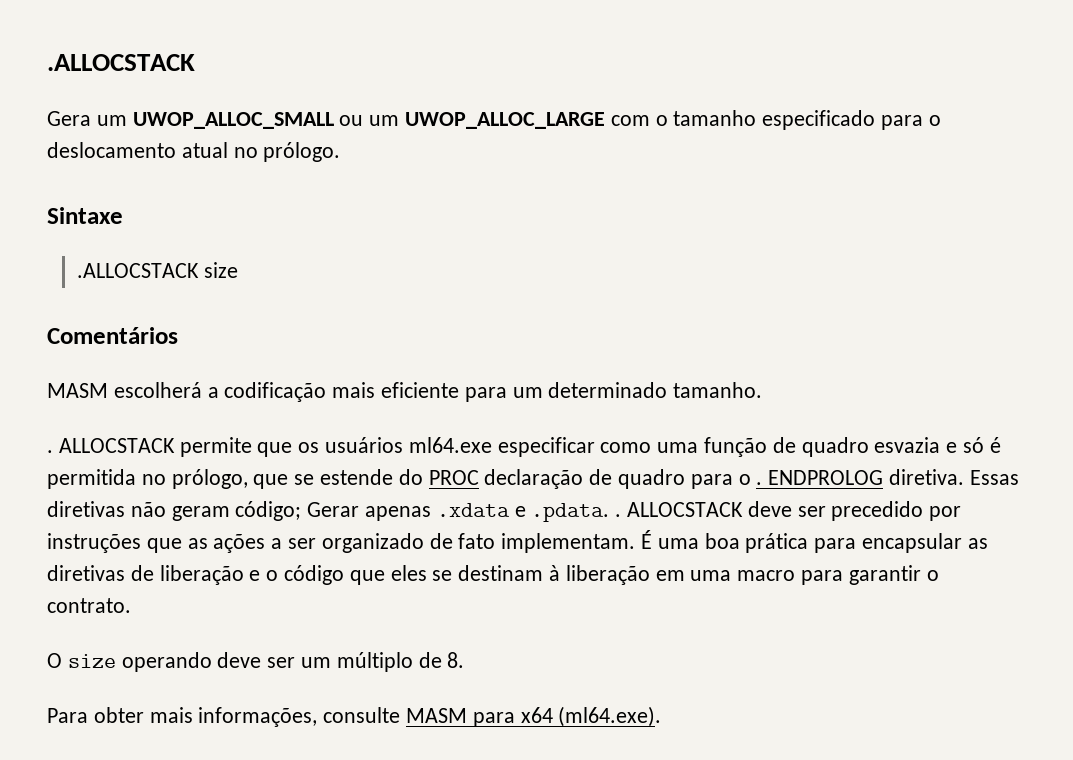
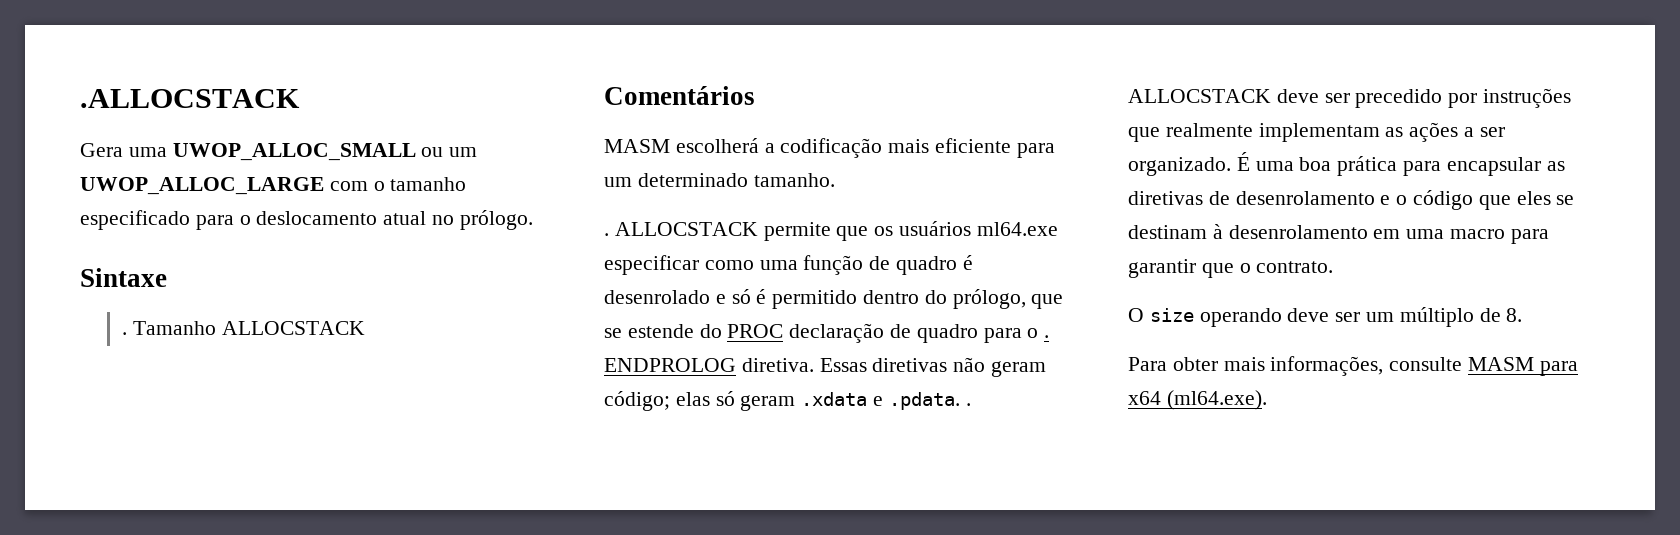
[96,115,127,126] um -> [128,147,167,157] uma
[77,262,239,278] .ALLOCSTACK size -> [122,321,365,335] . Tamanho ALLOCSTACK
[874,437,941,453] esvazia -> [962,255,973,270] [604,290,710,304] é desenrolado
[47,469,166,489] permitida no -> [772,290,947,309] permitido dentro do
[307,502,432,521] Gerar apenas -> [675,391,796,411] elas só geram
(182, 545) none -> [1165,123,1380,142] realmente implementam
[321,533,636,553] organizado de fato implementam. -> [1128,157,1231,176] organizado.
[159,565,244,585] liberação -> [1235,191,1375,205] desenrolamento
[565,565,650,585] liberação -> [1228,225,1368,239] desenrolamento
(921, 575) none -> [1201,263,1234,278] que

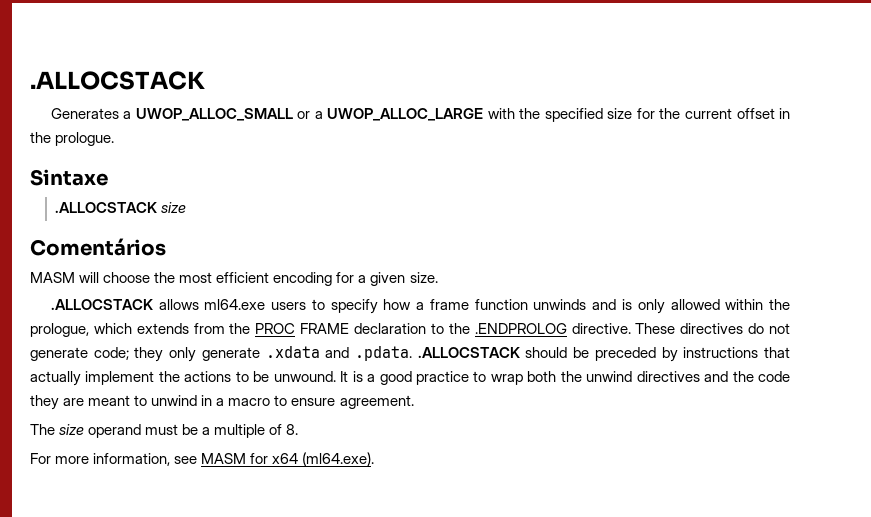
[80,143,478,161] [80,177,467,195] [80,210,533,230] [80,268,167,287] [122,321,365,335] [604,86,755,105] [604,138,1055,158] [604,173,835,187] [604,221,1058,241] [604,255,973,275] [604,289,1064,309] [604,323,1050,343] [604,357,1047,377] [604,391,971,411] [1128,88,1572,108] [1128,122,1505,142] [1128,152,1565,176] [1128,190,1575,210] [1128,224,1549,244] [1128,259,1334,278] [1128,307,1523,327] [1128,356,1578,376] Gera uma UWOP_ALLOC_SMALL ou um UWOP_ALLOC_LARGE com o tamanho especificado para o deslocamento atual no prólogo. // Sintaxe // . Tamanho ALLOCSTACK // Comentários // MASM escolherá a codificação mais eficiente para um determinado tamanho. // . ALLOCSTACK permite que os usuários ml64.exe especificar como uma função de quadro é desenrolado e só é permitido dentro do prólogo, que se estende do PROC declaração de quadro para o . ENDPROLOG diretiva. Essas diretivas não geram código; elas só geram .xdata e .pdata. . ALLOCSTACK deve ser precedido por instruções que realmente implementam as ações a ser organizado. É uma boa prática para encapsular as diretivas de desenrolamento e o código que eles se destinam à desenrolamento em uma macro para garantir que o contrato. // O size operando deve ser um múltiplo de 8. // Para obter mais informações, consulte MASM para -> [50,108,790,122] [30,132,115,146] [30,169,108,186] [55,202,187,213] [30,238,166,256] [30,272,438,286] [50,299,791,314] [30,323,791,337] [30,346,790,362] [30,371,791,386] [30,395,414,410] [30,424,299,438] [30,453,269,466] Generates a UWOP_ALLOC_SMALL or a UWOP_ALLOC_LARGE with the specified size for the current offset in the prologue. // Sintaxe // .ALLOCSTACK size // Comentários // MASM will choose the most efficient encoding for a given size. // .ALLOCSTACK allows ml64.exe users to specify how a frame function unwinds and is only allowed within the prologue, which extends from the PROC FRAME declaration to the .ENDPROLOG directive. These directives do not generate code; they only generate .xdata and .pdata. .ALLOCSTACK should be preceded by instructions that actually implement the actions to be unwound. It is a good practice to wrap both the unwind directives and the code they are meant to unwind in a macro to ensure agreement. // The size operand must be a multiple of 8. // For more information, see MASM for

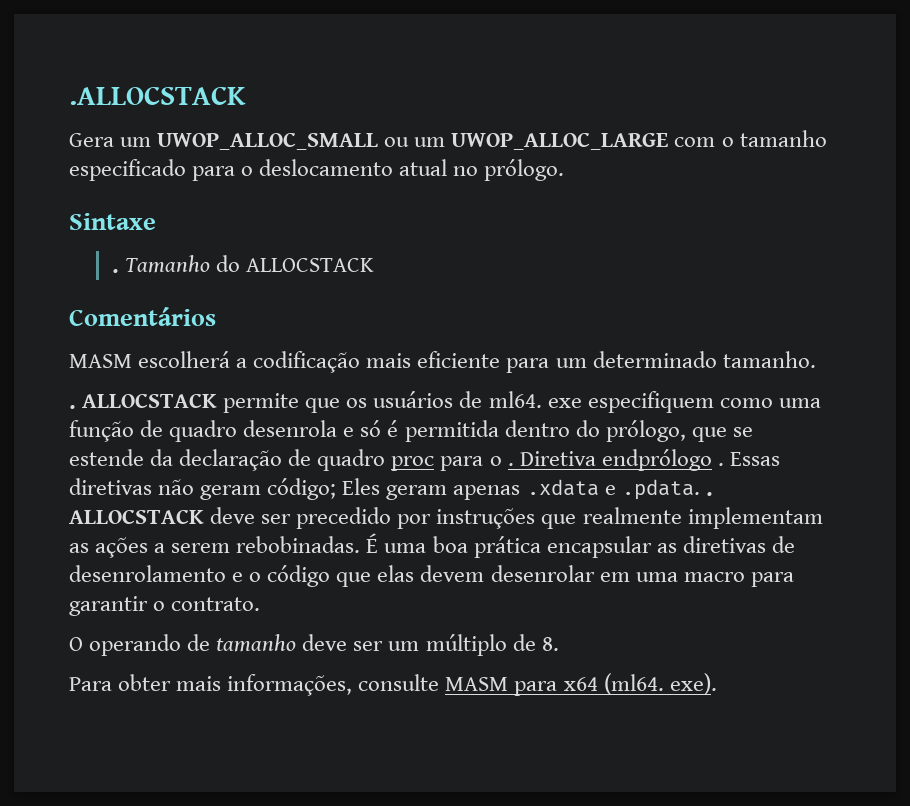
[50,108,790,122] [30,132,115,146] [30,169,108,186] [55,202,187,213] [30,238,166,256] [30,272,438,286] [50,299,791,314] [30,323,791,337] [30,346,790,362] [30,371,791,386] [30,395,414,410] [30,424,299,438] [30,452,375,466] Generates a UWOP_ALLOC_SMALL or a UWOP_ALLOC_LARGE with the specified size for the current offset in the prologue. // Sintaxe // .ALLOCSTACK size // Comentários // MASM will choose the most efficient encoding for a given size. // .ALLOCSTACK allows ml64.exe users to specify how a frame function unwinds and is only allowed within the prologue, which extends from the PROC FRAME declaration to the .ENDPROLOG directive. These directives do not generate code; they only generate .xdata and .pdata. .ALLOCSTACK should be preceded by instructions that actually implement the actions to be unwound. It is a good practice to wrap both the unwind directives and the code they are meant to unwind in a macro to ensure agreement. // The size operand must be a multiple of 8. // For more information, see MASM for x64 (ml64.exe). -> [69,130,827,150] [69,159,565,181] [69,213,156,230] [111,255,374,273] [69,307,216,326] [69,351,816,373] [69,391,821,413] [69,420,753,442] [69,449,780,471] [69,478,713,500] [69,507,823,529] [69,533,795,558] [69,565,794,587] [69,596,261,616] [69,634,559,656] [69,673,717,696] Gera um UWOP_ALLOC_SMALL ou um UWOP_ALLOC_LARGE com o tamanho especificado para o deslocamento atual no prólogo. // Sintaxe // . Tamanho do ALLOCSTACK // Comentários // MASM escolherá a codificação mais eficiente para um determinado tamanho. // . ALLOCSTACK permite que os usuários de ml64. exe especifiquem como uma função de quadro desenrola e só é permitida dentro do prólogo, que se estende da declaração de quadro proc para o . Diretiva endprólogo . Essas diretivas não geram código; Eles geram apenas .xdata e .pdata. . ALLOCSTACK deve ser precedido por instruções que realmente implementam as ações a serem rebobinadas. É uma boa prática encapsular as diretivas de desenrolamento e o código que elas devem desenrolar em uma macro para garantir o contrato. // O operando de tamanho deve ser um múltiplo de 8. // Para obter mais informações, consulte MASM para x64 (ml64. exe).

